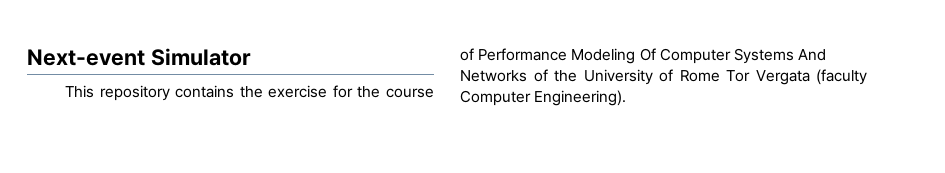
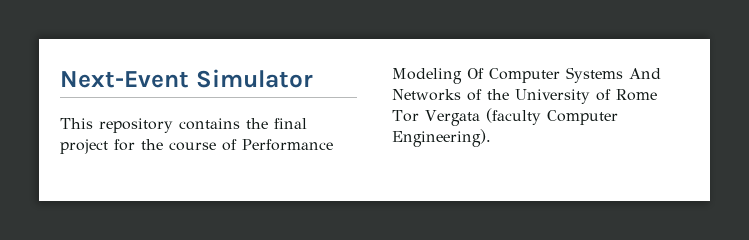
[27,49,145,66] Next-event -> [60,71,189,88] Next-Event
[268,85,328,98] exercise -> [274,118,307,129] [60,139,108,154] final project

